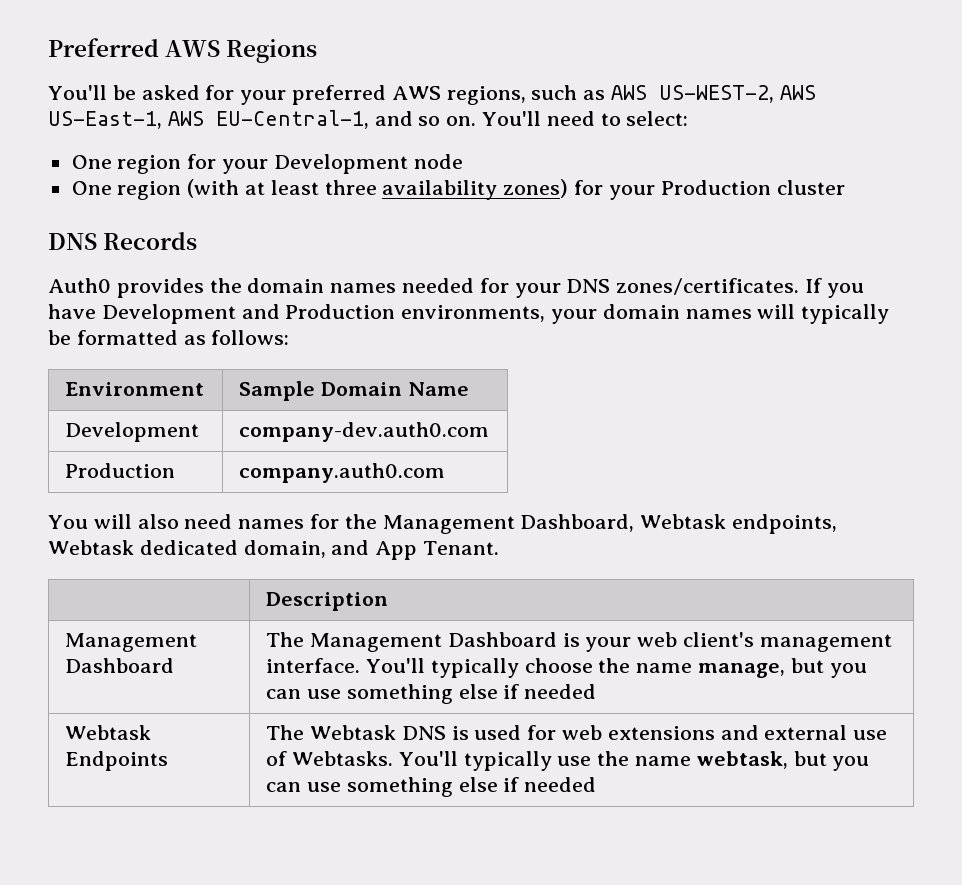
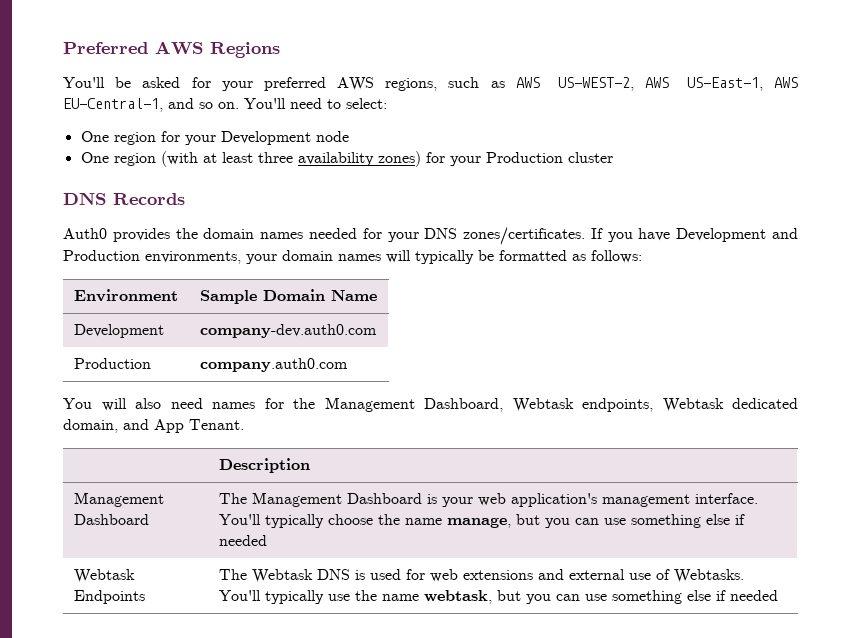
[682,632,754,647] client's -> [510,493,597,507] application's

